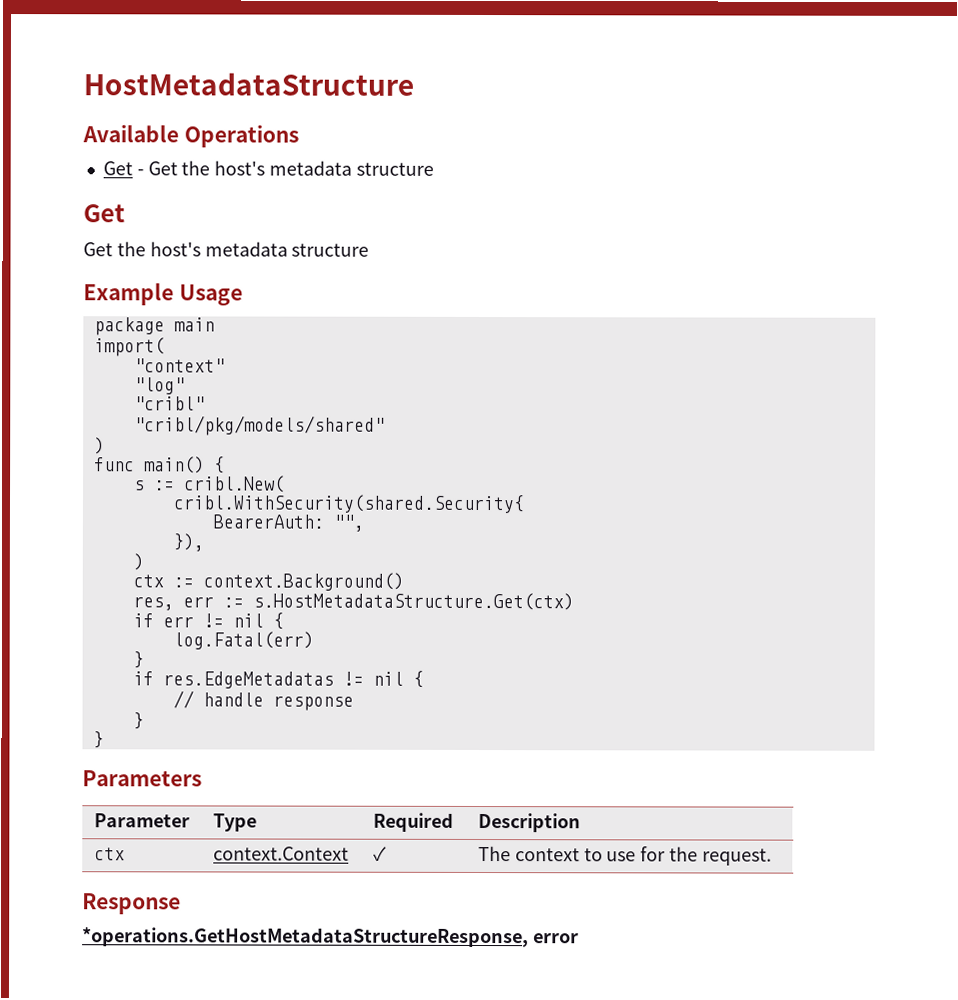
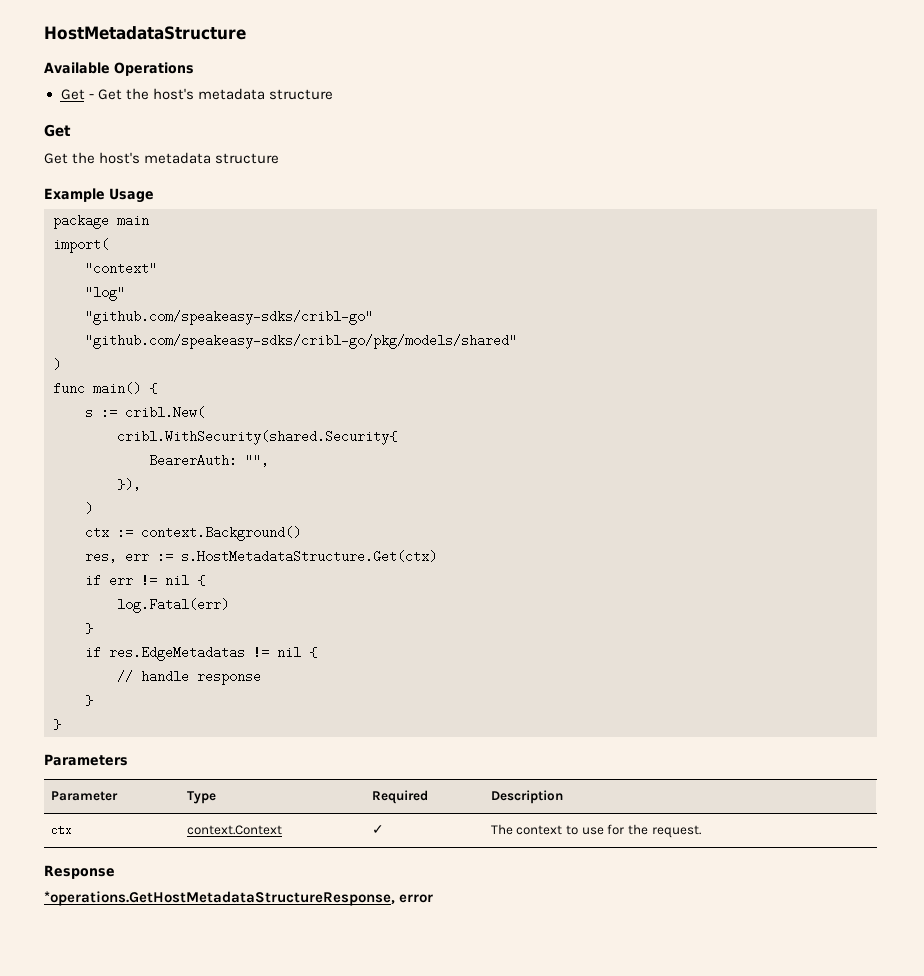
[133,396,205,411] [133,415,385,436] "cribl" // "cribl/pkg/models/shared" -> [85,310,373,325] [85,334,517,349] "github.com/speakeasy-sdks/cribl-go" // "github.com/speakeasy-sdks/cribl-go/pkg/models/shared"

